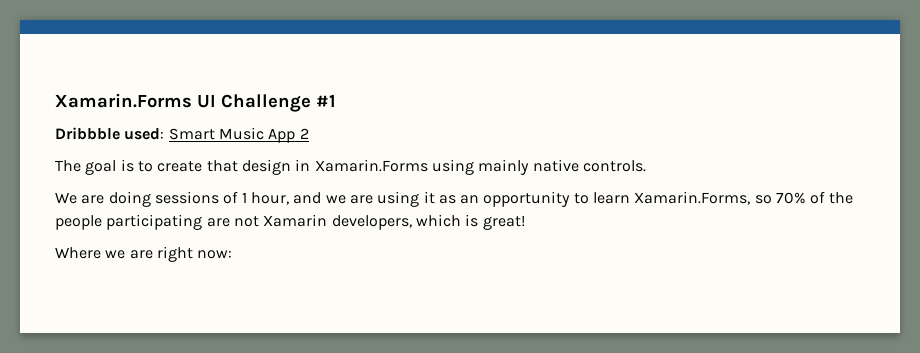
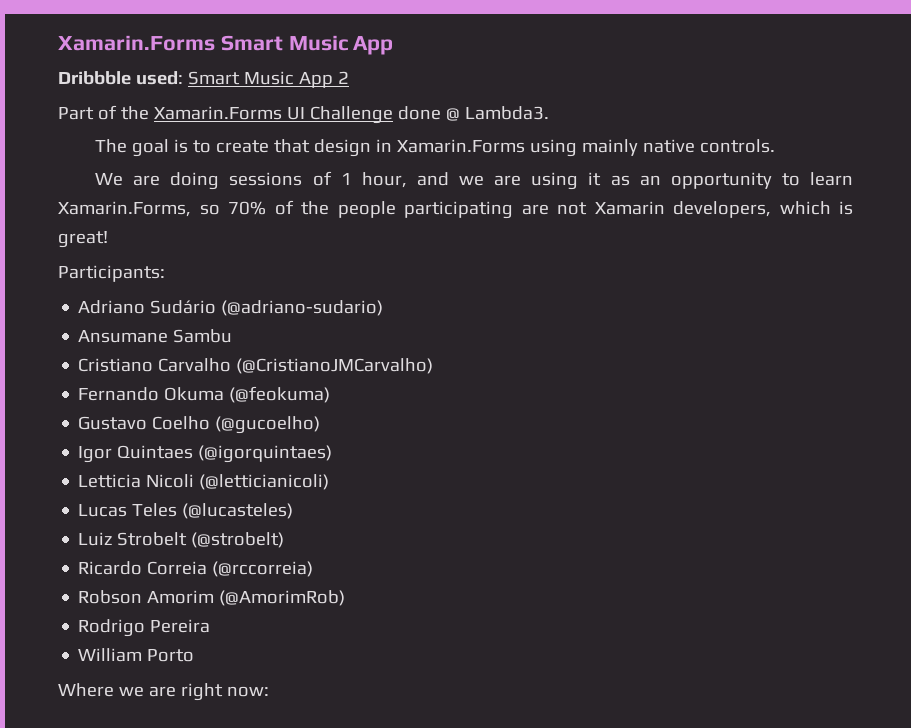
[55,93,336,112] Xamarin.Forms UI Challenge #1 -> [58,35,394,55] Xamarin.Forms Smart Music App
(309, 133) none -> [58,105,549,124] // Part of the Xamarin.Forms UI Challenge done @ Lambda3.
(525, 223) none -> [58,265,165,282] [78,300,384,316] [78,329,233,343] [78,358,434,374] [78,386,331,403] [78,416,321,434] [78,445,333,463] [78,474,330,490] [78,503,294,519] [78,532,285,548] [78,561,314,577] [78,590,346,606] [78,619,211,637] [78,648,195,662] // Participants: // Adriano Sudário (@adriano-sudario) // Ansumane Sambu // Cristiano Carvalho (@CristianoJMCarvalho) // Fernando Okuma (@feokuma) // Gustavo Coelho (@gucoelho) // Igor Quintaes (@igorquintaes) // Letticia Nicoli (@letticianicoli) // Lucas Teles (@lucasteles) // Luiz Strobelt (@strobelt) // Ricardo Correia (@rccorreia) // Robson Amorim (@AmorimRob) // Rodrigo Pereira // William Porto

